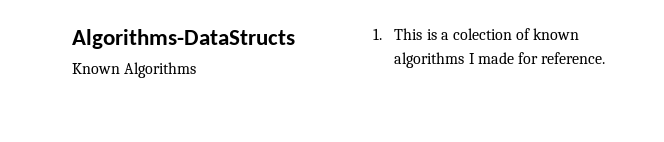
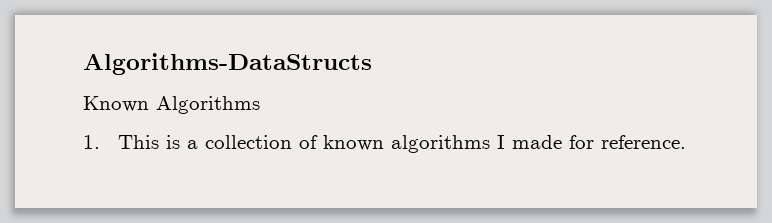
[453,28,513,40] colection -> [205,135,293,149] collection

